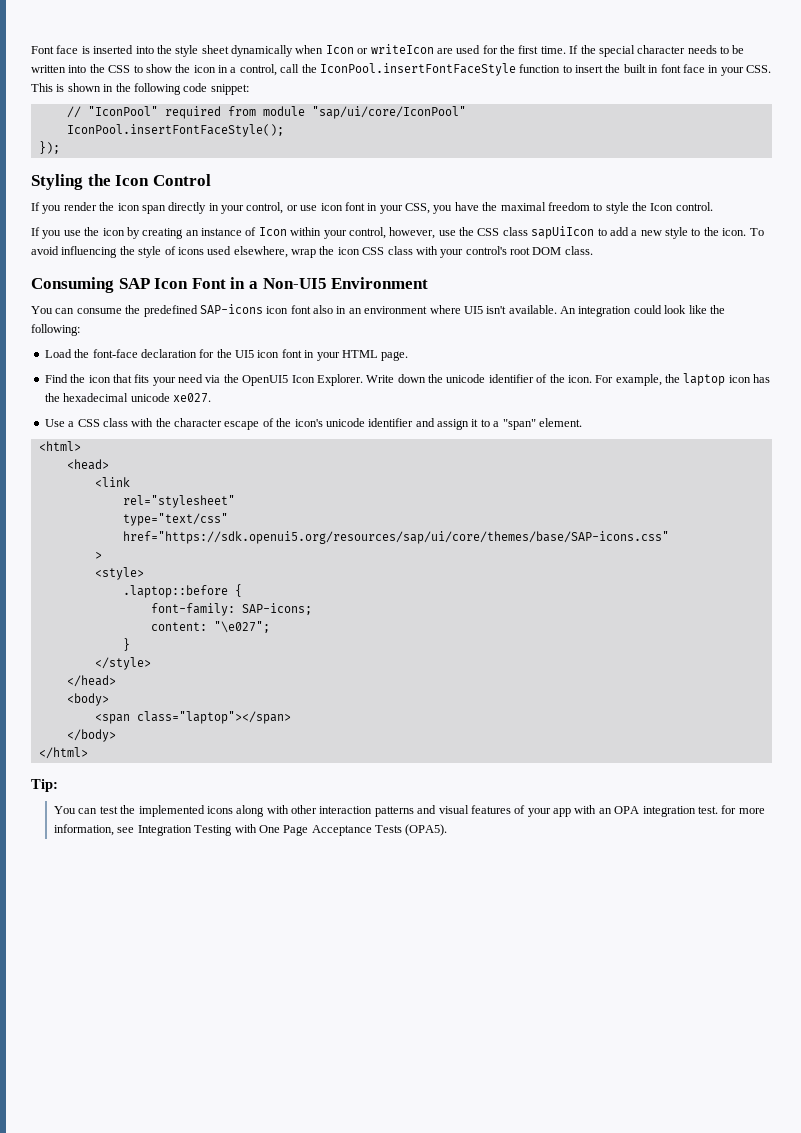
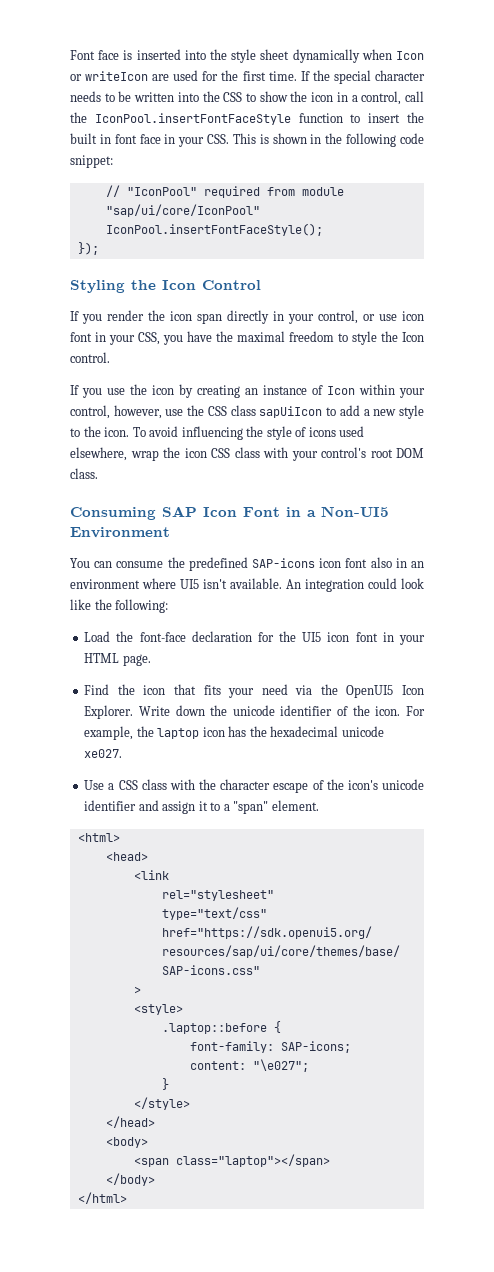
[31,779,58,792] [54,805,765,817] [54,824,448,836] // Tip: // You can test the implemented icons along with other interaction patterns and visual features of your app with an OPA integration test. for more information, see Integration Testing with One Page Acceptance Tests (OPA5). -> (127, 1198) none

